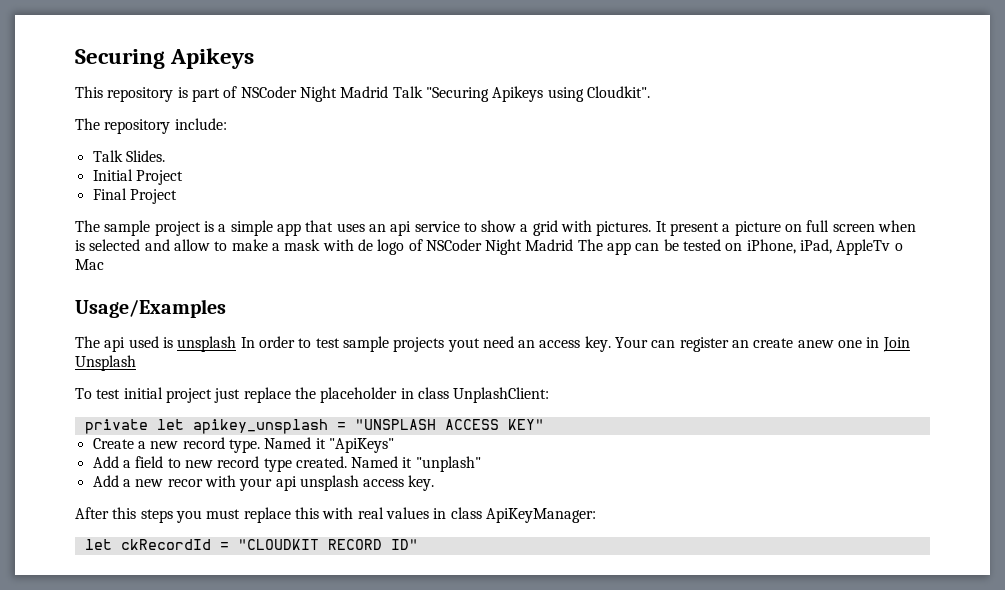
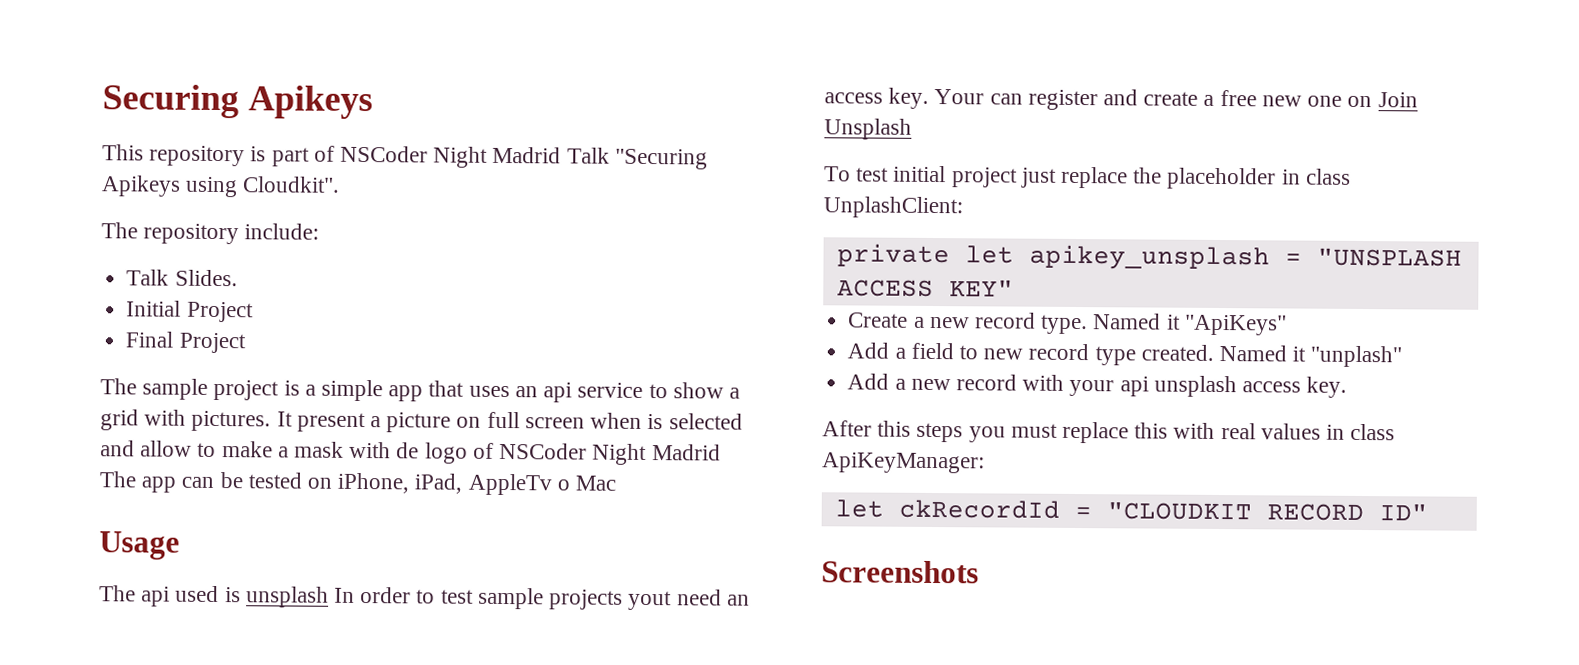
[75,299,226,318] Usage/Examples -> [99,531,180,560] Usage
[732,337,880,348] an create anew one in -> [1103,89,1373,108] and create a free new one on
[167,479,203,487] recor -> [955,374,1017,391] record
(418, 544) none -> [821,560,979,584] // Screenshots

